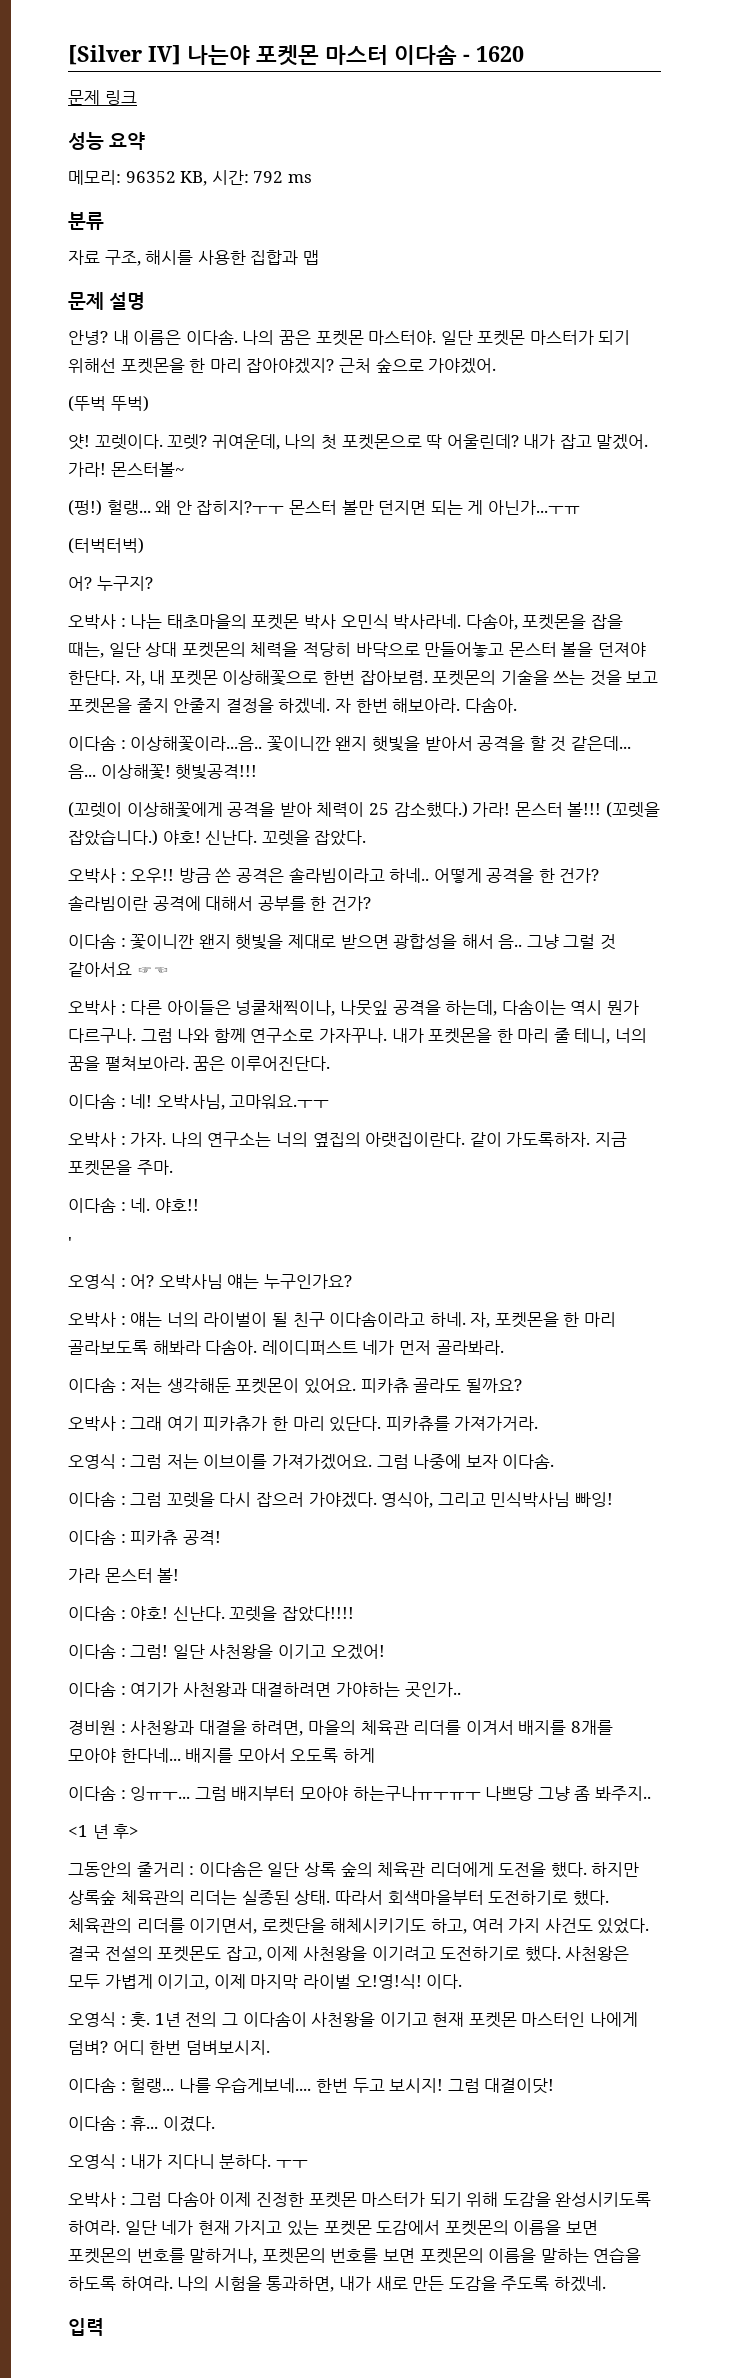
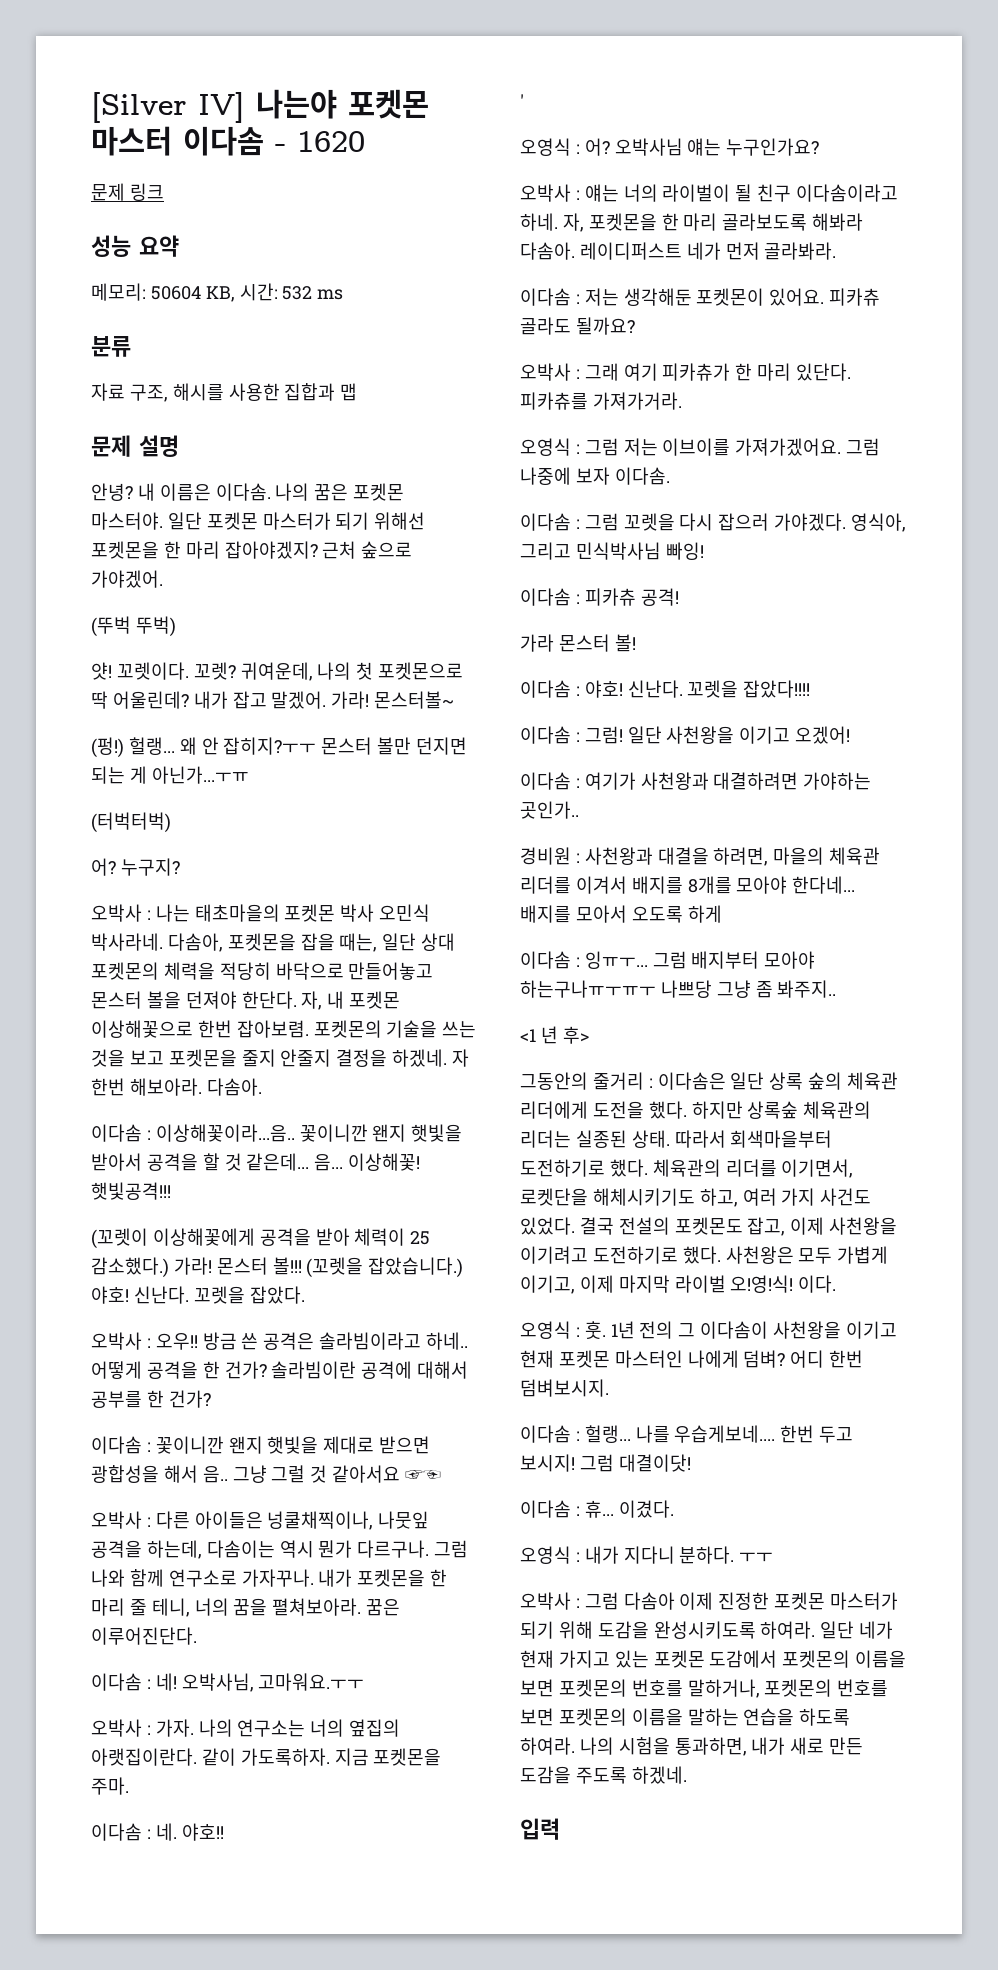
[125,171,176,183] 96352 -> [150,286,201,300] 50604
[253,171,284,183] 792 -> [282,286,313,300] 532

